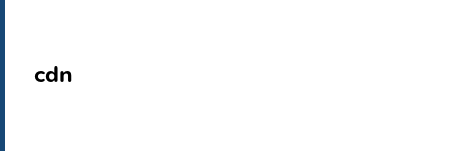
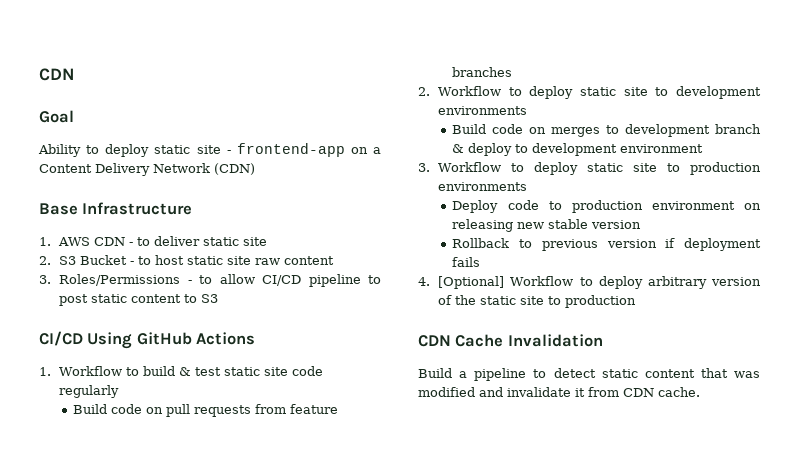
[34,66,73,82] cdn -> [39,68,75,81] [39,110,74,123] [38,143,381,157] [39,163,255,176] [39,202,193,215] [39,236,268,246] [39,255,335,265] [39,274,381,287] [59,294,219,306] [39,331,256,349] [39,366,324,376] [59,385,120,398] [73,404,339,417] [452,67,513,77] [418,86,761,99] [438,106,528,115] [452,124,761,137] [452,143,704,156] [418,162,761,175] [438,182,528,191] [452,200,761,213] [452,219,642,232] [452,238,761,251] [452,257,481,267] [418,276,761,289] [438,295,637,308] [418,334,603,347] [418,368,760,381] [418,387,700,397] CDN // Goal // Ability to deploy static site - frontend-app on a Content Delivery Network (CDN) // Base Infrastructure // 1. AWS CDN - to deliver static site // 2. S3 Bucket - to host static site raw content // 3. Roles/Permissions - to allow CI/CD pipeline to post static content to S3 // CI/CD Using GitHub Actions // 1. Workflow to build & test static site code regularly // Build code on pull requests from feature branches // 2. Workflow to deploy static site to development environments // Build code on merges to development branch & deploy to development environment // 3. Workflow to deploy static site to production environments // Deploy code to production environment on releasing new stable version // Rollback to previous version if deployment fails // 4. [Optional] Workflow to deploy arbitrary version of the static site to production // CDN Cache Invalidation // Build a pipeline to detect static content that was modified and invalidate it from CDN cache.

